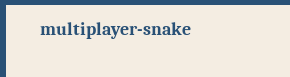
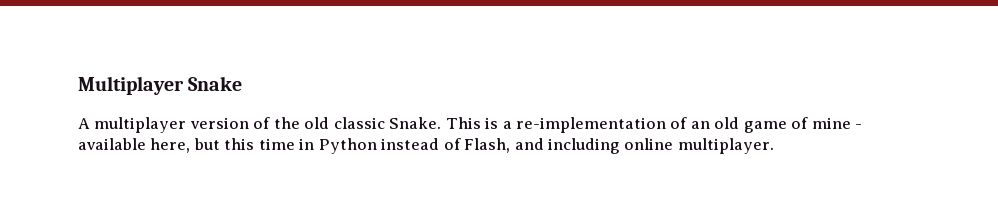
[40,22,191,39] multiplayer-snake -> [78,76,243,95] [78,117,863,133] [78,138,774,154] Multiplayer Snake // A multiplayer version of the old classic Snake. This is a re-implementation of an old game of mine - available here, but this time in Python instead of Flash, and including online multiplayer.

